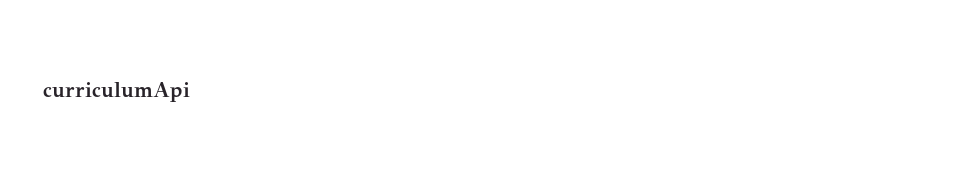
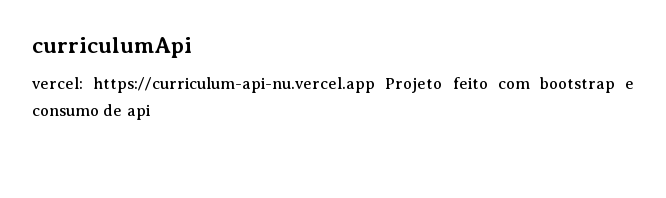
(190, 92) none -> [32,77,634,93] [32,104,151,120] // vercel: https://curriculum-api-nu.vercel.app Projeto feito com bootstrap e consumo de api

